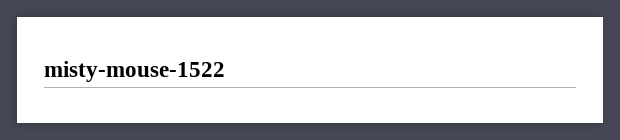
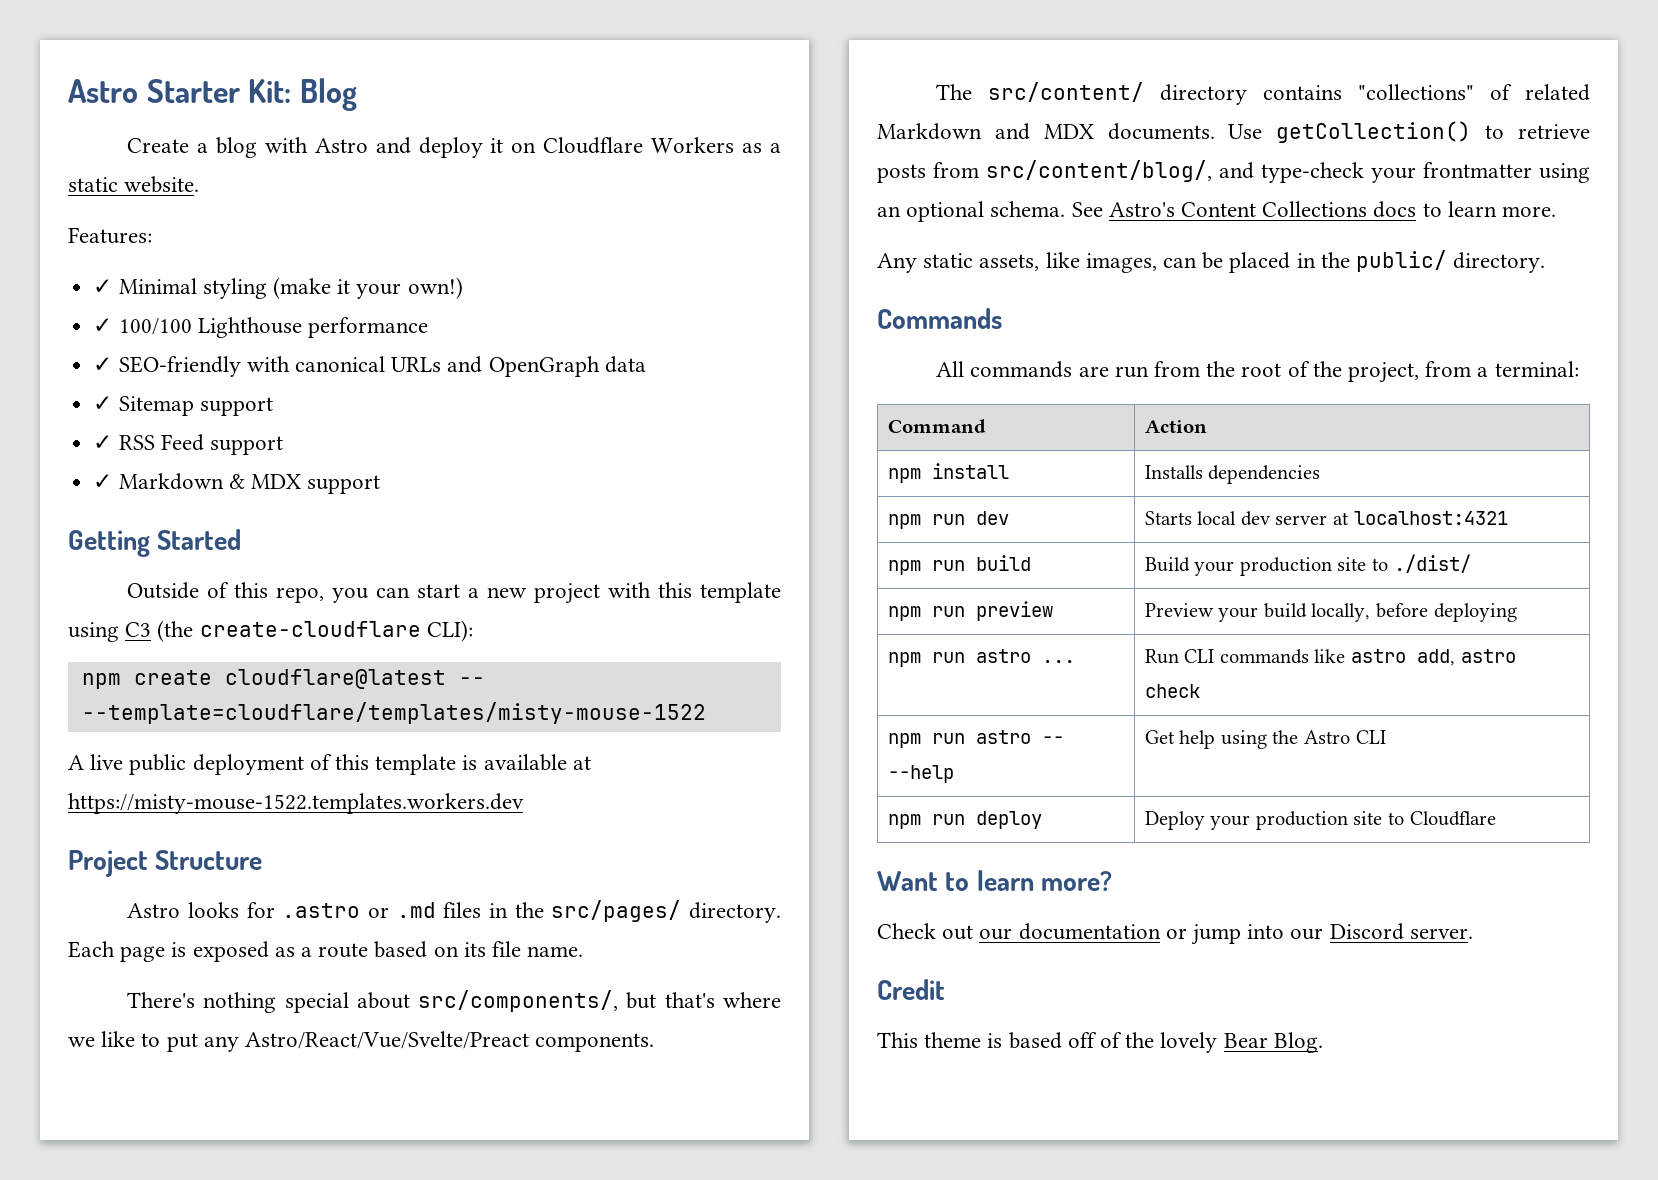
[44,61,225,82] misty-mouse-1522 -> [68,78,357,111] [127,137,781,158] [68,176,200,193] [68,227,152,244] [93,277,463,299] [93,317,428,338] [93,356,646,377] [93,396,273,416] [93,434,283,455] [93,473,381,494] [68,529,242,557] [127,582,781,604] [68,620,473,642] [81,669,485,689] [81,702,706,724] [68,754,591,775] [68,793,524,814] [68,850,263,877] [127,900,782,923] [68,941,584,962] [127,990,781,1013] [68,1031,655,1052] [936,82,1590,105] [877,121,1590,143] [877,160,1590,183] [877,201,1557,222] [877,250,1546,273] [877,308,1002,329] [936,361,1579,383] [887,419,986,433] [1144,420,1207,433] [887,463,1009,483] [1144,465,1321,484] [887,511,1009,529] [1144,511,1508,526] [887,555,1031,575] [1144,554,1471,576] [887,601,1053,621] [1144,603,1517,622] [887,649,1075,667] [1144,649,1516,666] [1144,684,1200,698] [887,730,1064,748] [887,765,954,783] [1144,730,1386,749] [887,811,1042,829] [1144,811,1496,830] [877,870,1113,891] [877,923,1473,945] [877,979,945,1000] [877,1032,1323,1053] Astro Starter Kit: Blog // Create a blog with Astro and deploy it on Cloudflare Workers as a static website. // Features: // ✓ Minimal styling (make it your own!) // ✓ 100/100 Lighthouse performance // ✓ SEO-friendly with canonical URLs and OpenGraph data // ✓ Sitemap support // ✓ RSS Feed support // ✓ Markdown & MDX support // Getting Started // Outside of this repo, you can start a new project with this template using C3 (the create-cloudflare CLI): // npm create cloudflare@latest -- --template=cloudflare/templates/misty-mouse-1522 // A live public deployment of this template is available at https://misty-mouse-1522.templates.workers.dev // Project Structure // Astro looks for .astro or .md files in the src/pages/ directory. Each page is exposed as a route based on its file name. // There's nothing special about src/components/, but that's where we like to put any Astro/React/Vue/Svelte/Preact components. // The src/content/ directory contains "collections" of related Markdown and MDX documents. Use getCollection() to retrieve posts from src/content/blog/, and type-check your frontmatter using an optional schema. See Astro's Content Collections docs to learn more. // Any static assets, like images, can be placed in the public/ directory. // Commands // All commands are run from the root of the project, from a terminal: // Command | Action // npm install | Installs dependencies // npm run dev | Starts local dev server at localhost:4321 // npm run build | Build your production site to ./dist/ // npm run preview | Preview your build locally, before deploying // npm run astro ... | Run CLI commands like astro add, astro check // npm run astro -- --help | Get help using the Astro CLI // npm run deploy | Deploy your production site to Cloudflare // Want to learn more? // Check out our documentation or jump into our Discord server. // Credit // This theme is based off of the lovely Bear Blog.

